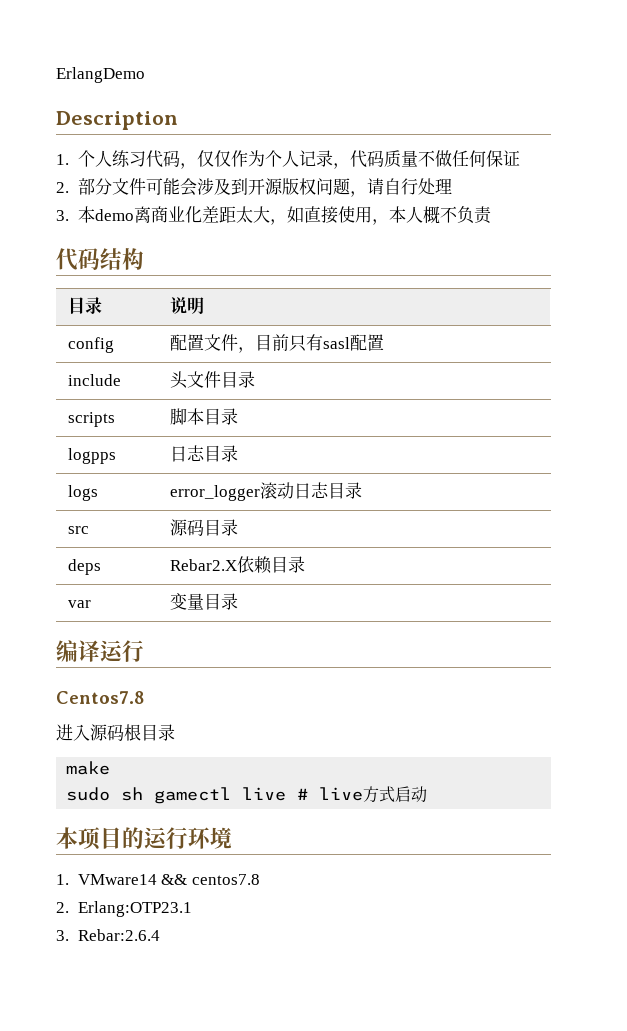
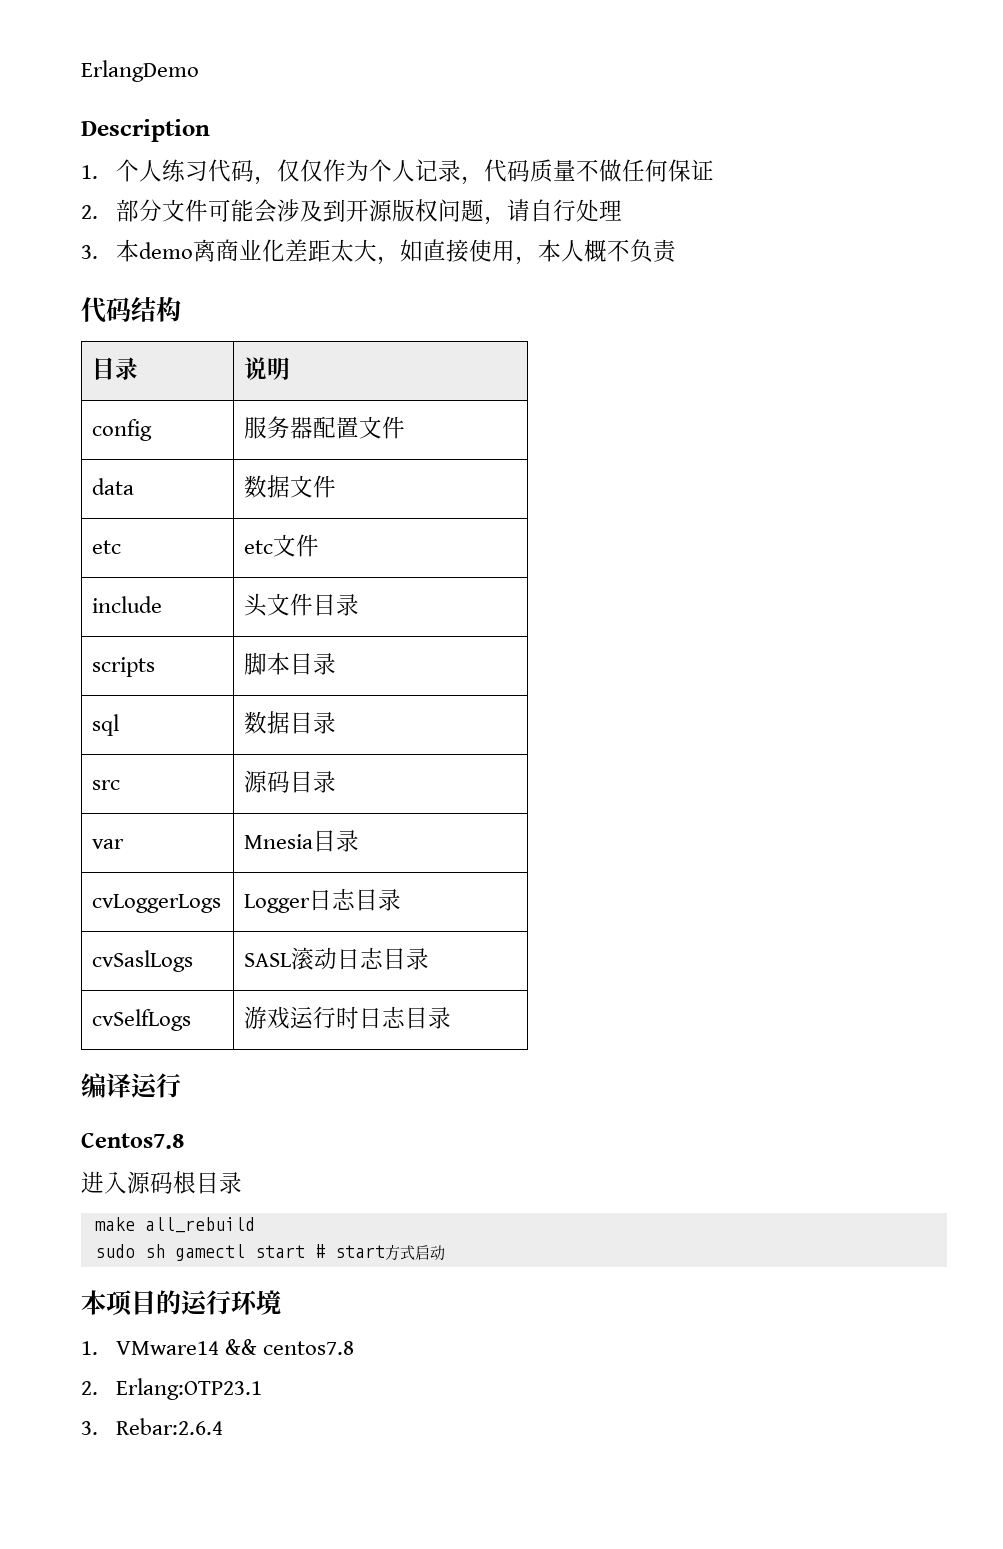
(114, 345) none -> [244,416,314,439] 服务器
[237,334,384,353] ，目前只有sasl配置 -> [92,478,135,495] [244,475,337,498] [92,540,122,554] [244,534,320,557] // data | 数据文件 // etc | etc文件
[67,448,116,464] [169,445,238,462] [67,485,98,501] [169,482,362,501] [67,526,89,534] [169,519,238,536] [67,559,101,575] [169,556,305,574] [67,600,91,608] [169,593,204,610] logpps | 日志目录 // logs | error_logger滚动日志目录 // src | 源码目录 // deps | Rebar2.X依赖目录 // var | 变量 -> [92,714,120,736] [244,711,337,734] [92,780,121,790] [244,770,337,793] [92,839,125,849] [244,830,360,852] [92,894,222,913] [244,888,402,913] [92,950,194,972] [244,947,430,970] [92,1009,192,1031] [244,1006,407,1029] sql | 数据目录 // src | 源码目录 // var | Mnesia目录 // cvLoggerLogs | Logger日志目录 // cvSaslLogs | SASL滚动日志目录 // cvSelfLogs | 游戏运行时日志
(111, 768) none -> [144,1217,255,1233] all_rebuild
[242,787,364,801] live # live -> [254,1244,385,1258] start # start

